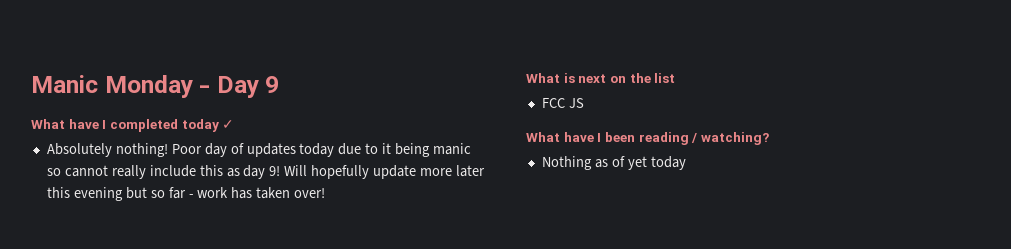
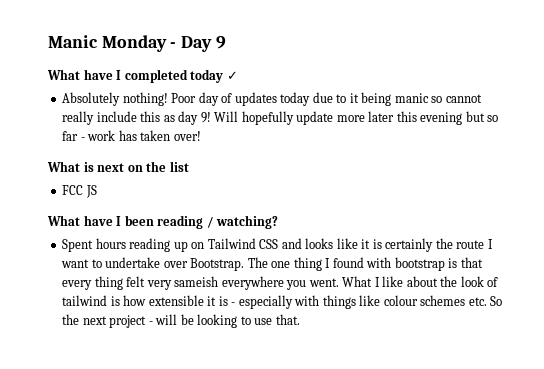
[541,156,686,170] Nothing as of yet today -> [62,238,493,252] [61,257,483,271] [62,276,499,290] [62,295,503,309] [62,314,300,328] Spent hours reading up on Tailwind CSS and looks like it is certainly the route I want to undertake over Bootstrap. The one thing I found with bootstrap is that every thing felt very sameish everywhere you went. What I like about the look of tailwind is how extensible it is - especially with things like colour schemes etc. So the next project - will be looking to use that.

